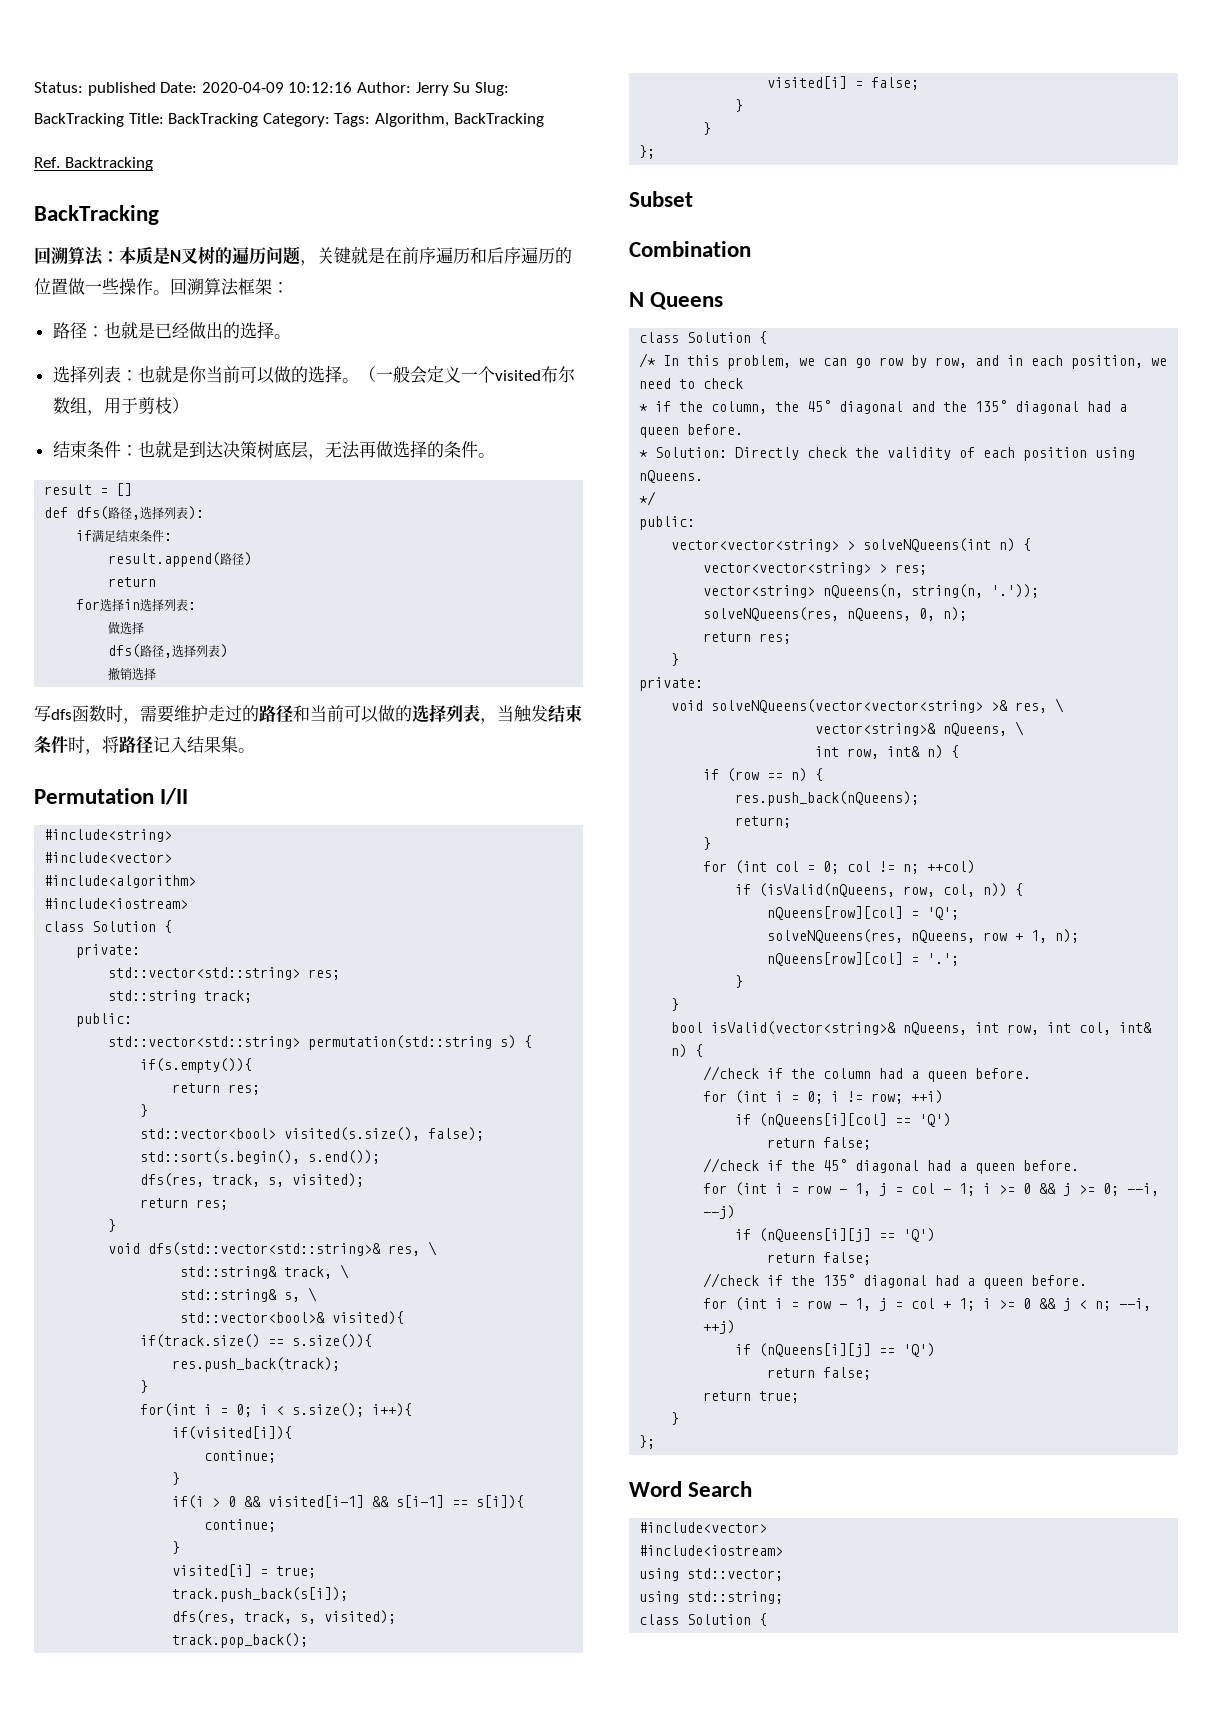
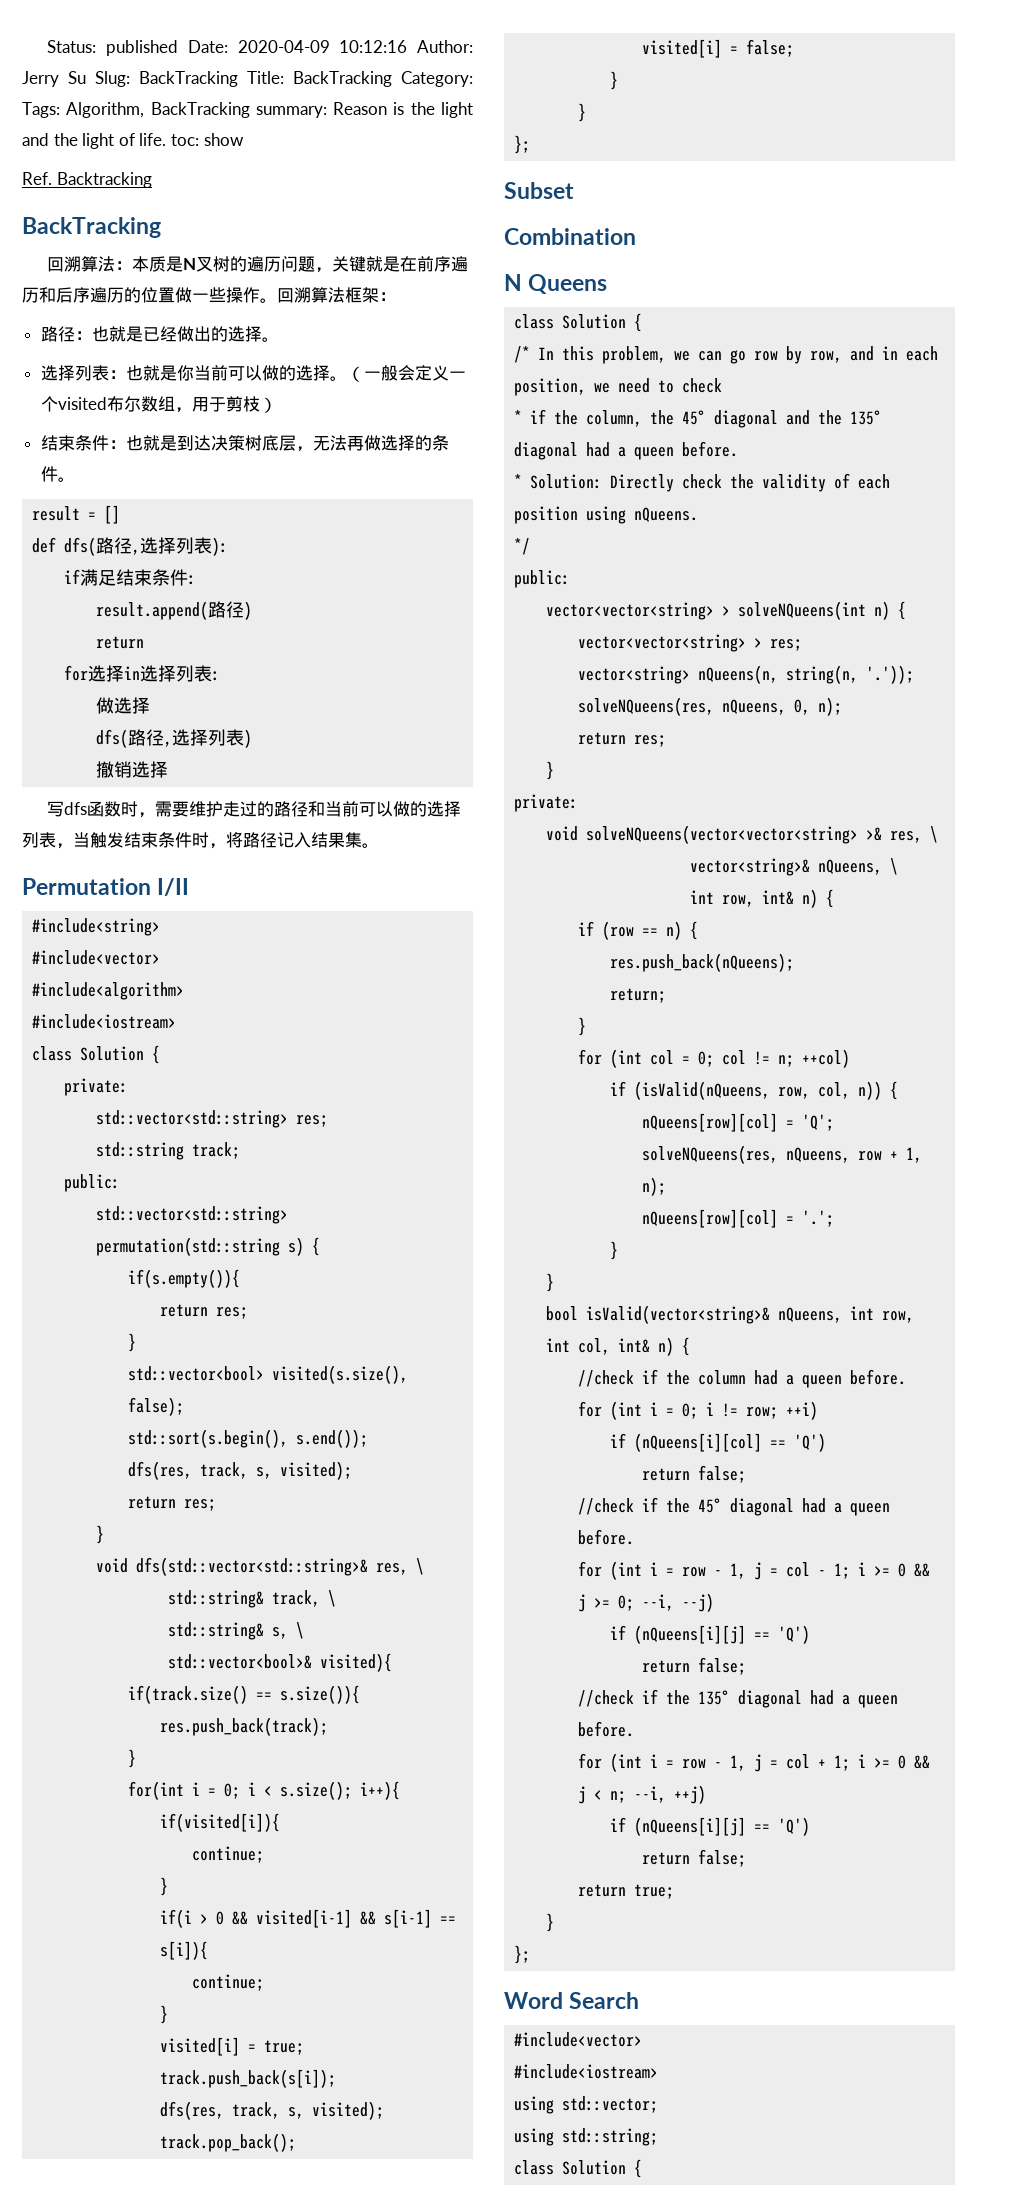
(544, 120) none -> [255,102,473,118] [22,133,244,149] summary: Reason is the light and the light of life. toc: show

